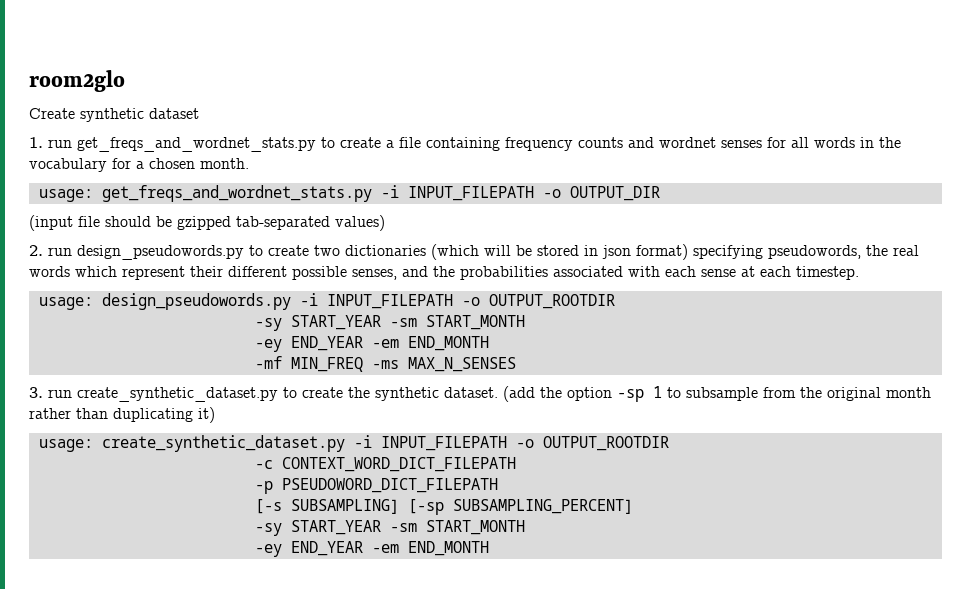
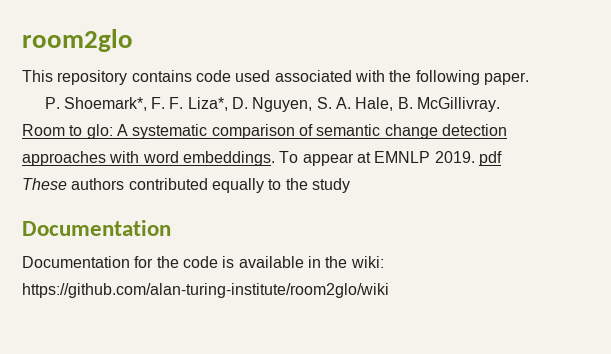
[29,108,199,122] [29,137,901,152] [29,158,249,172] [38,185,660,202] [29,215,385,231] [29,244,919,260] [29,266,859,280] [38,293,615,310] [254,315,525,331] [254,336,489,352] [254,356,516,372] [29,386,931,402] [29,407,215,423] [38,435,669,452] [254,457,516,472] [254,478,498,494] [254,499,633,515] [254,520,525,536] [254,541,489,557] Create synthetic dataset // 1. run get_freqs_and_wordnet_stats.py to create a file containing frequency counts and wordnet senses for all words in the vocabulary for a chosen month. // usage: get_freqs_and_wordnet_stats.py -i INPUT_FILEPATH -o OUTPUT_DIR // (input file should be gzipped tab-separated values) // 2. run design_pseudowords.py to create two dictionaries (which will be stored in json format) specifying pseudowords, the real words which represent their different possible senses, and the probabilities associated with each sense at each timestep. // usage: design_pseudowords.py -i INPUT_FILEPATH -o OUTPUT_ROOTDIR // -sy START_YEAR -sm START_MONTH // -ey END_YEAR -em END_MONTH // -mf MIN_FREQ -ms MAX_N_SENSES // 3. run create_synthetic_dataset.py to create the synthetic dataset. (add the option -sp 1 to subsample from the original month rather than duplicating it) // usage: create_synthetic_dataset.py -i INPUT_FILEPATH -o OUTPUT_ROOTDIR // -c CONTEXT_WORD_DICT_FILEPATH // -p PSEUDOWORD_DICT_FILEPATH // [-s SUBSAMPLING] [-sp SUBSAMPLING_PERCENT] // -sy START_YEAR -sm START_MONTH // -ey END_YEAR -em END_MONTH -> [22,70,529,85] [44,97,501,112] [22,124,507,139] [22,151,502,166] [22,178,350,193] [22,220,171,236] [22,256,384,268] [22,283,389,298] This repository contains code used associated with the following paper. // P. Shoemark*, F. F. Liza*, D. Nguyen, S. A. Hale, B. McGillivray. Room to glo: A systematic comparison of semantic change detection approaches with word embeddings. To appear at EMNLP 2019. pdf These authors contributed equally to the study // Documentation // Documentation for the code is available in the wiki: https://github.com/alan-turing-institute/room2glo/wiki

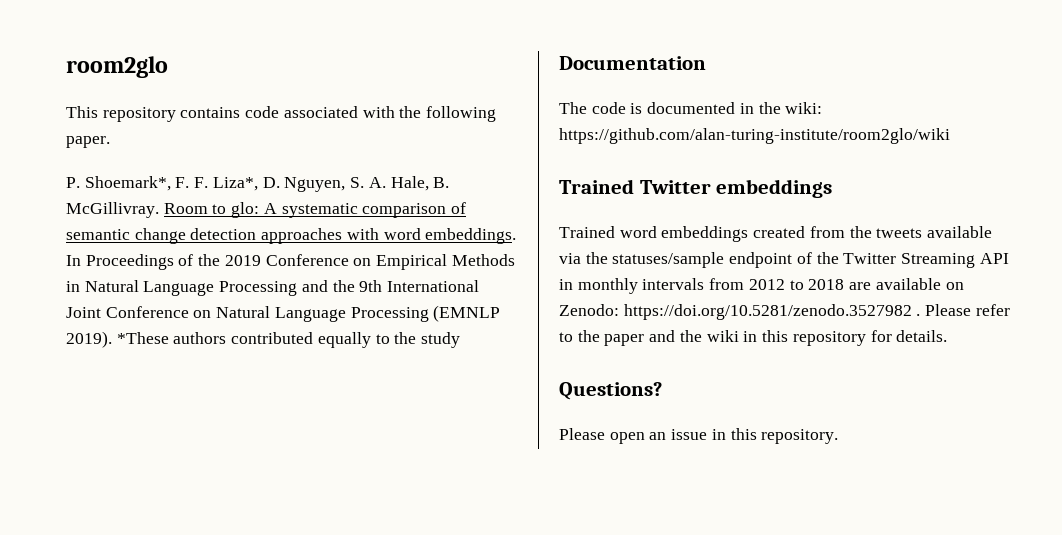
[235,70,271,82] used -> (280, 112) none
[279,151,502,166] [22,178,67,190] To appear at EMNLP 2019. pdf These -> [66,254,515,270] [66,280,480,296] [66,305,501,322] [66,331,169,348] In Proceedings of the 2019 Conference on Empirical Methods in Natural Language Processing and the 9th International Joint Conference on Natural Language Processing (EMNLP 2019). *These
[22,256,179,268] Documentation for the -> [559,102,587,114] The
[238,256,304,268] available -> [647,102,736,114] documented
(389, 290) none -> [559,179,833,198] [559,226,993,242] [559,252,1009,268] [559,278,964,294] [559,304,1010,320] [559,330,948,346] [559,382,662,400] [559,428,839,444] // Trained Twitter embeddings // Trained word embeddings created from the tweets available via the statuses/sample endpoint of the Twitter Streaming API in monthly intervals from 2012 to 2018 are available on Zenodo: https://doi.org/10.5281/zenodo.3527982 . Please refer to the paper and the wiki in this repository for details. // Questions? // Please open an issue in this repository.

